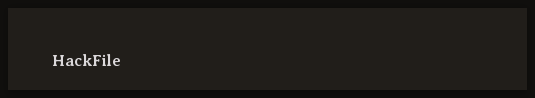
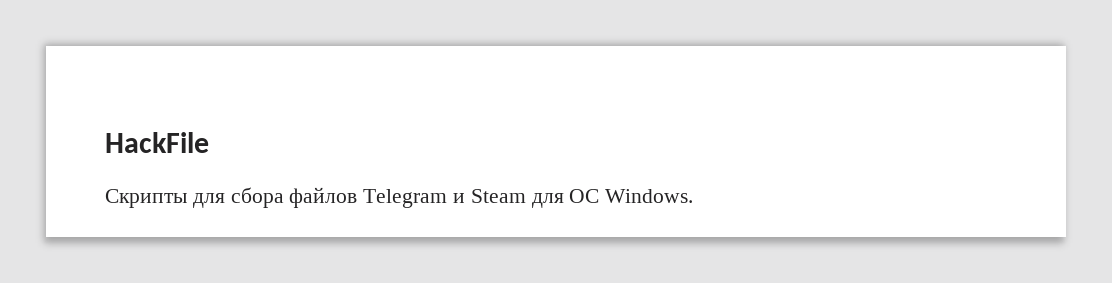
(121, 60) none -> [105,187,694,208] // Скрипты для сбора файлов Telegram и Steam для ОС Windows.

